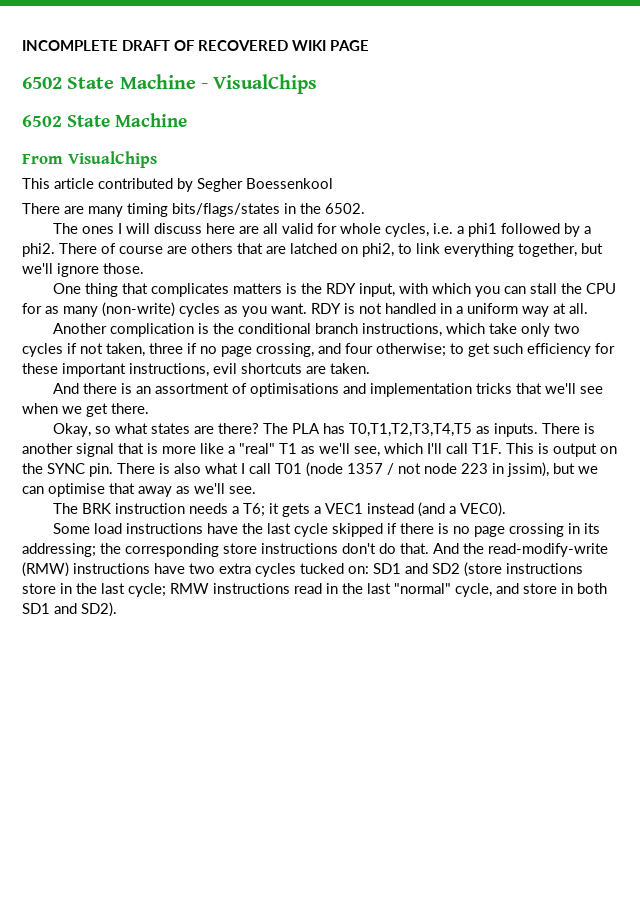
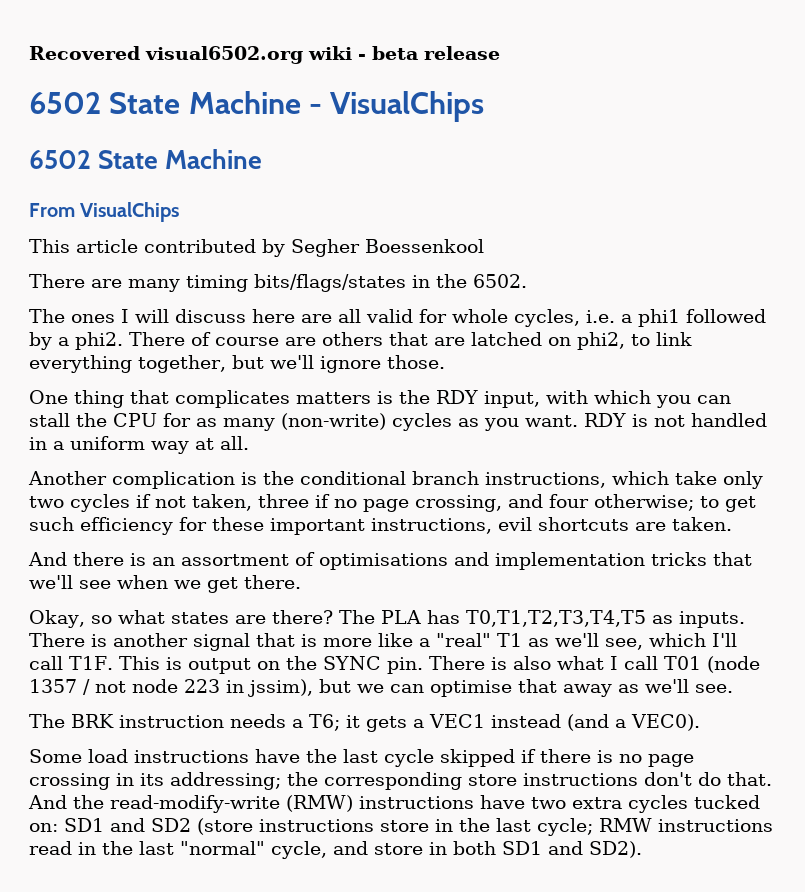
[22,40,369,51] INCOMPLETE DRAFT OF RECOVERED WIKI PAGE -> [29,46,500,64] Recovered visual6502.org wiki - beta release

